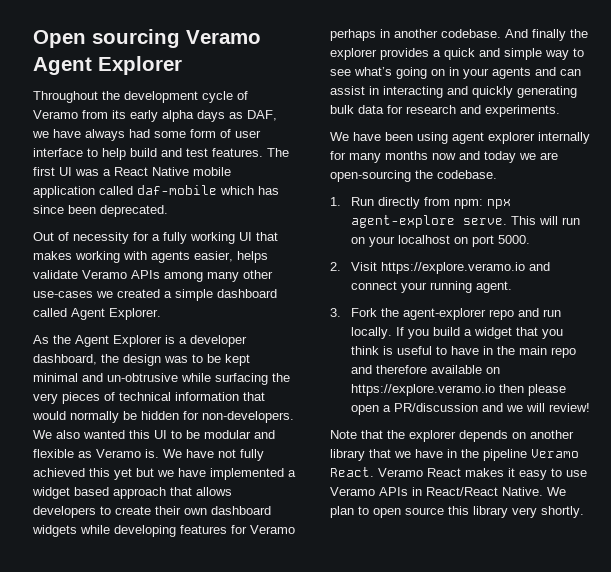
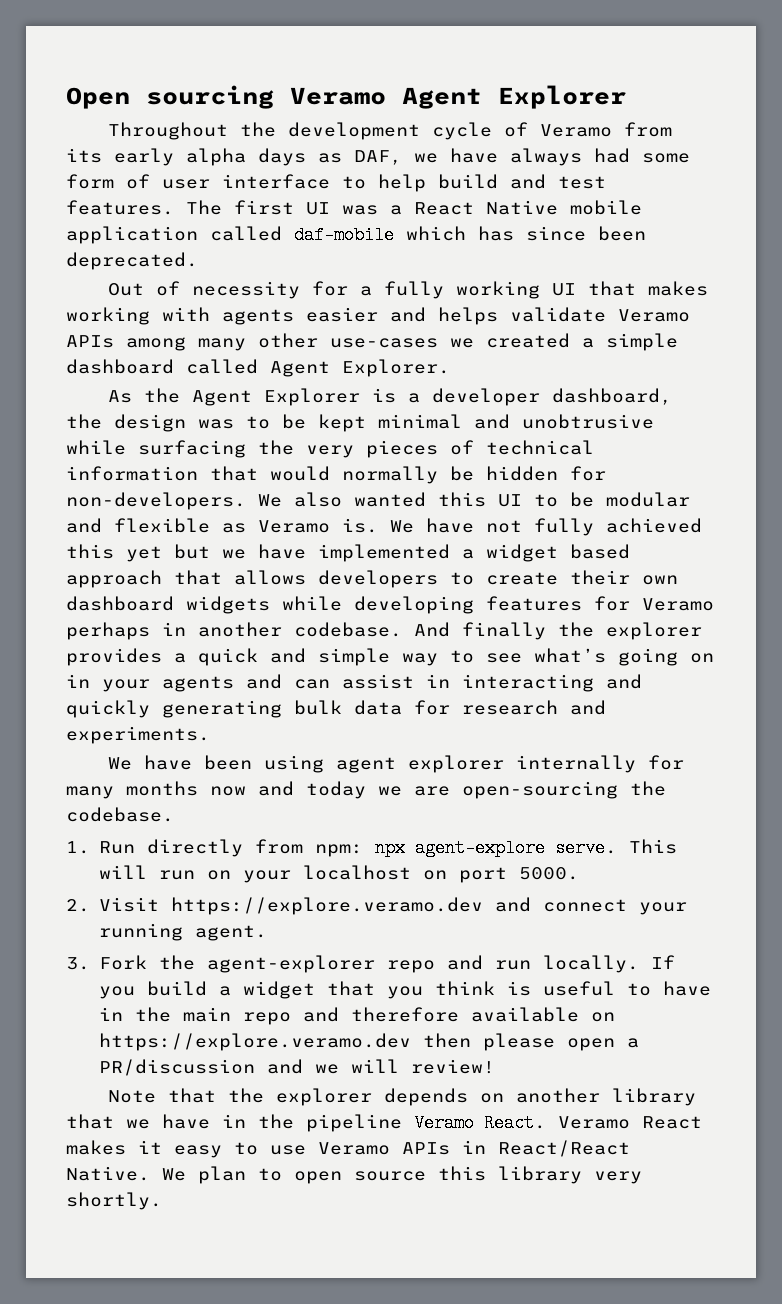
[194,251,233,262] easier, -> [306,307,426,322] easier and
[107,373,178,382] un-obtrusive -> [522,414,654,429] unobtrusive
[381,262,526,274] https://explore.veramo.io -> [170,897,483,915] https://explore.veramo.dev
[351,384,496,396] https://explore.veramo.io -> [98,1033,411,1051] https://explore.veramo.dev

